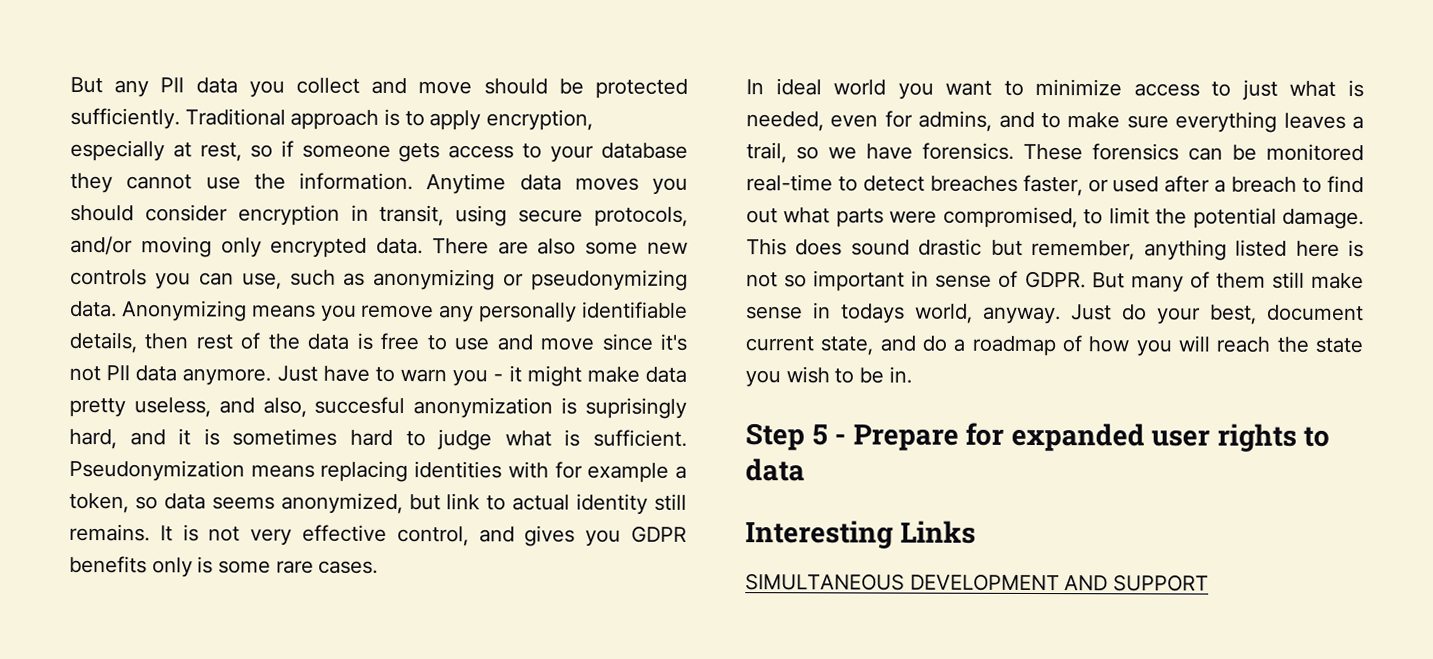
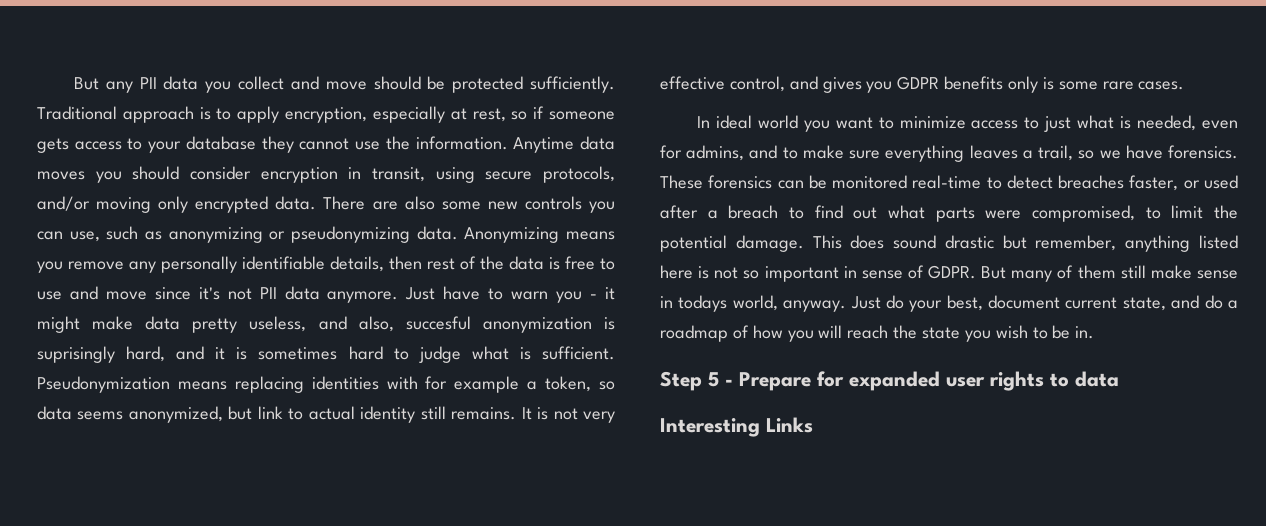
[745,573,1210,592] // SIMULTANEOUS DEVELOPMENT AND SUPPORT -> (813, 425) none

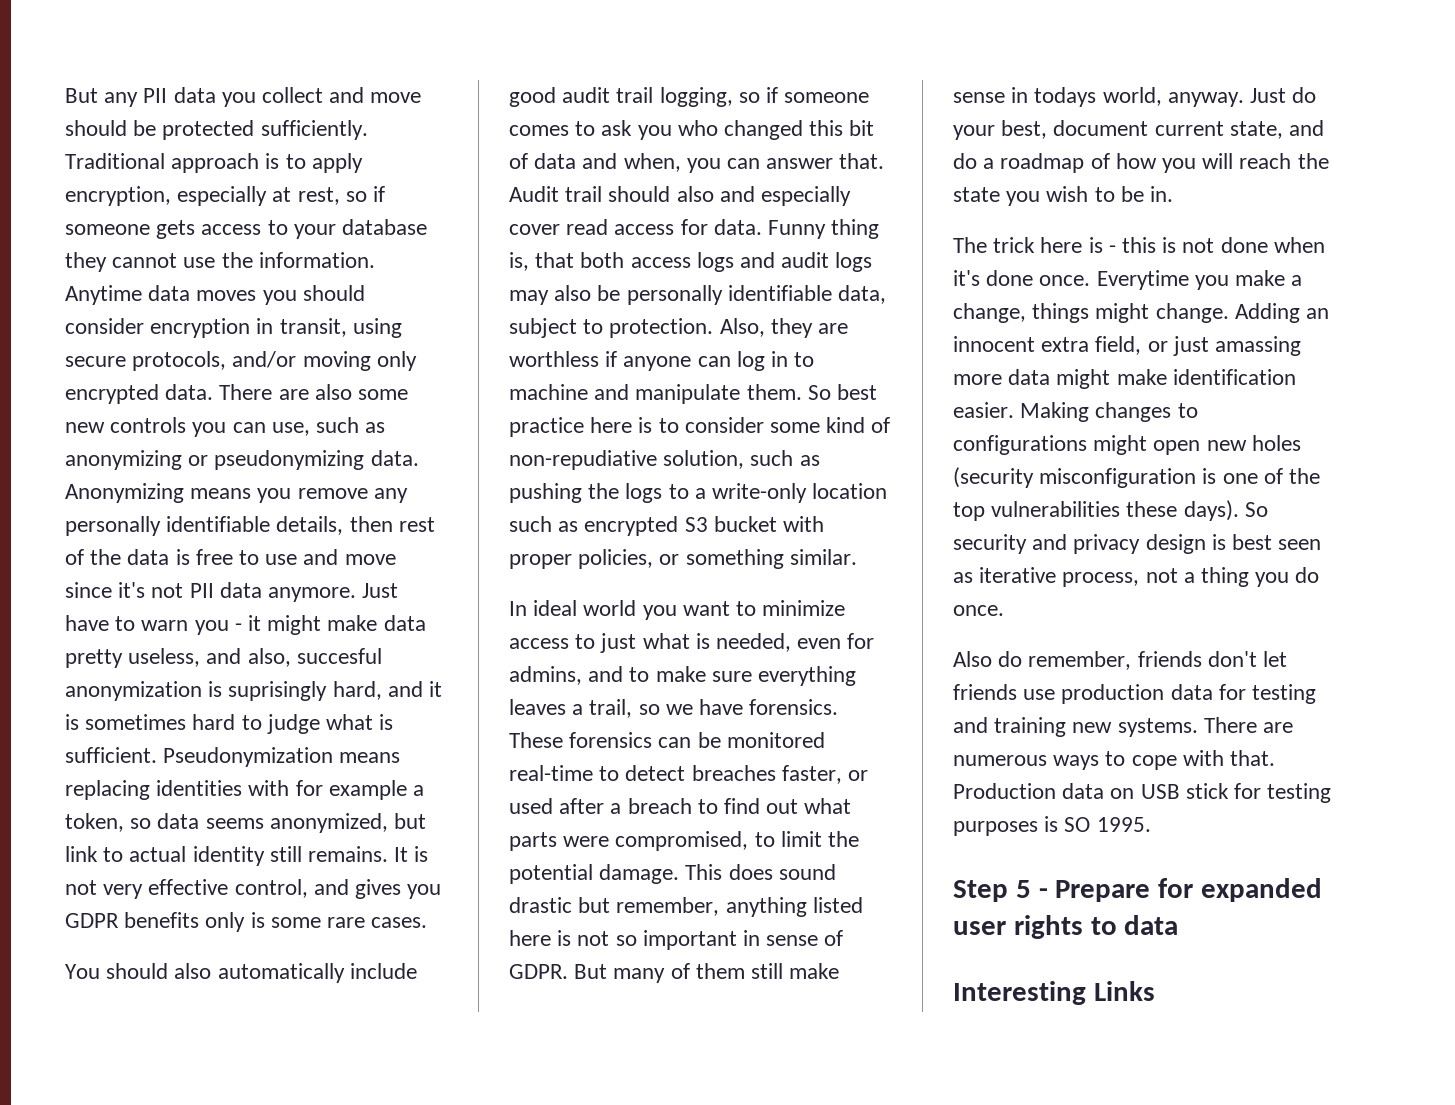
(1185, 85) none -> [65,963,417,983] [509,87,870,107] [509,120,875,140] [509,153,885,173] [509,186,852,206] [509,219,880,239] [509,252,873,272] [509,285,887,305] [509,318,849,338] [509,351,815,371] [509,384,878,404] [509,417,891,437] [509,450,820,470] [509,483,888,503] [509,516,825,536] [509,549,857,569] // You should also automatically include good audit trail logging, so if someone comes to ask you who changed this bit of data and when, you can answer that. Audit trail should also and especially cover read access for data. Funny thing is, that both access logs and audit logs may also be personally identifiable data, subject to protection. Also, they are worthless if anyone can log in to machine and manipulate them. So best practice here is to consider some kind of non-repudiative solution, such as pushing the logs to a write-only location such as encrypted S3 bucket with proper policies, or something similar.
(1095, 332) none -> [953,237,1325,253] [953,270,1303,290] [953,303,1330,323] [953,336,1302,356] [953,369,1296,389] [953,402,1198,422] [953,435,1301,455] [953,467,1321,488] [953,500,1268,521] [953,534,1322,554] [953,567,1320,587] [953,605,1004,616] [953,651,1288,670] [953,684,1317,704] [953,717,1294,737] [953,750,1276,770] [953,783,1332,803] [953,816,1151,836] // The trick here is - this is not done when it's done once. Everytime you make a change, things might change. Adding an innocent extra field, or just amassing more data might make identification easier. Making changes to configurations might open new holes (security misconfiguration is one of the top vulnerabilities these days). So security and privacy design is best seen as iterative process, not a thing you do once. // Also do remember, friends don't let friends use production data for testing and training new systems. There are numerous ways to cope with that. Production data on USB stick for testing purposes is SO 1995.

